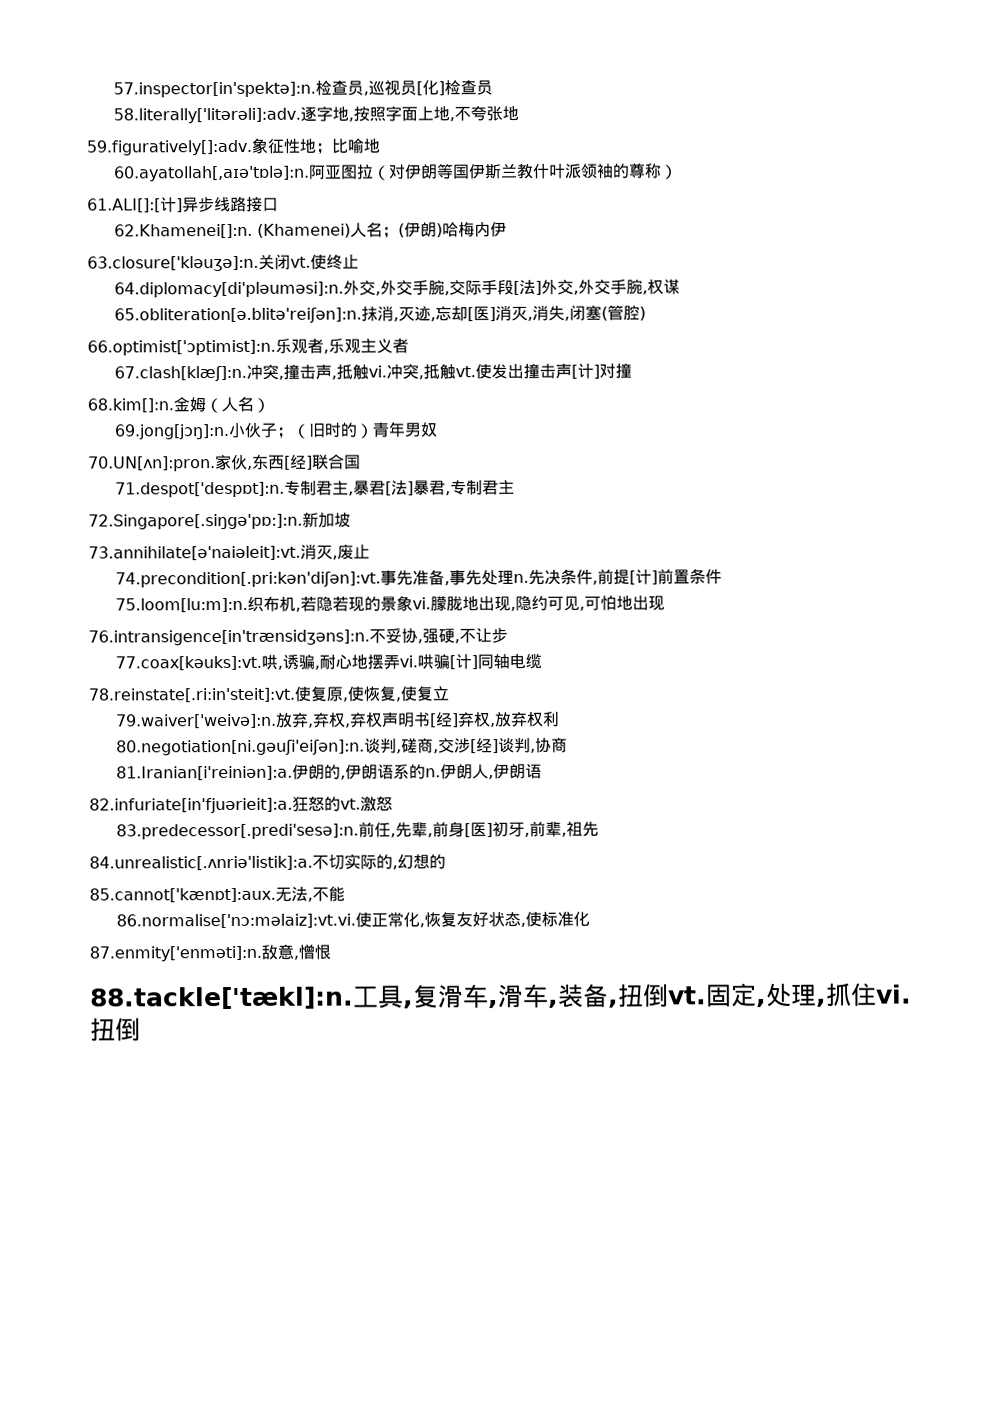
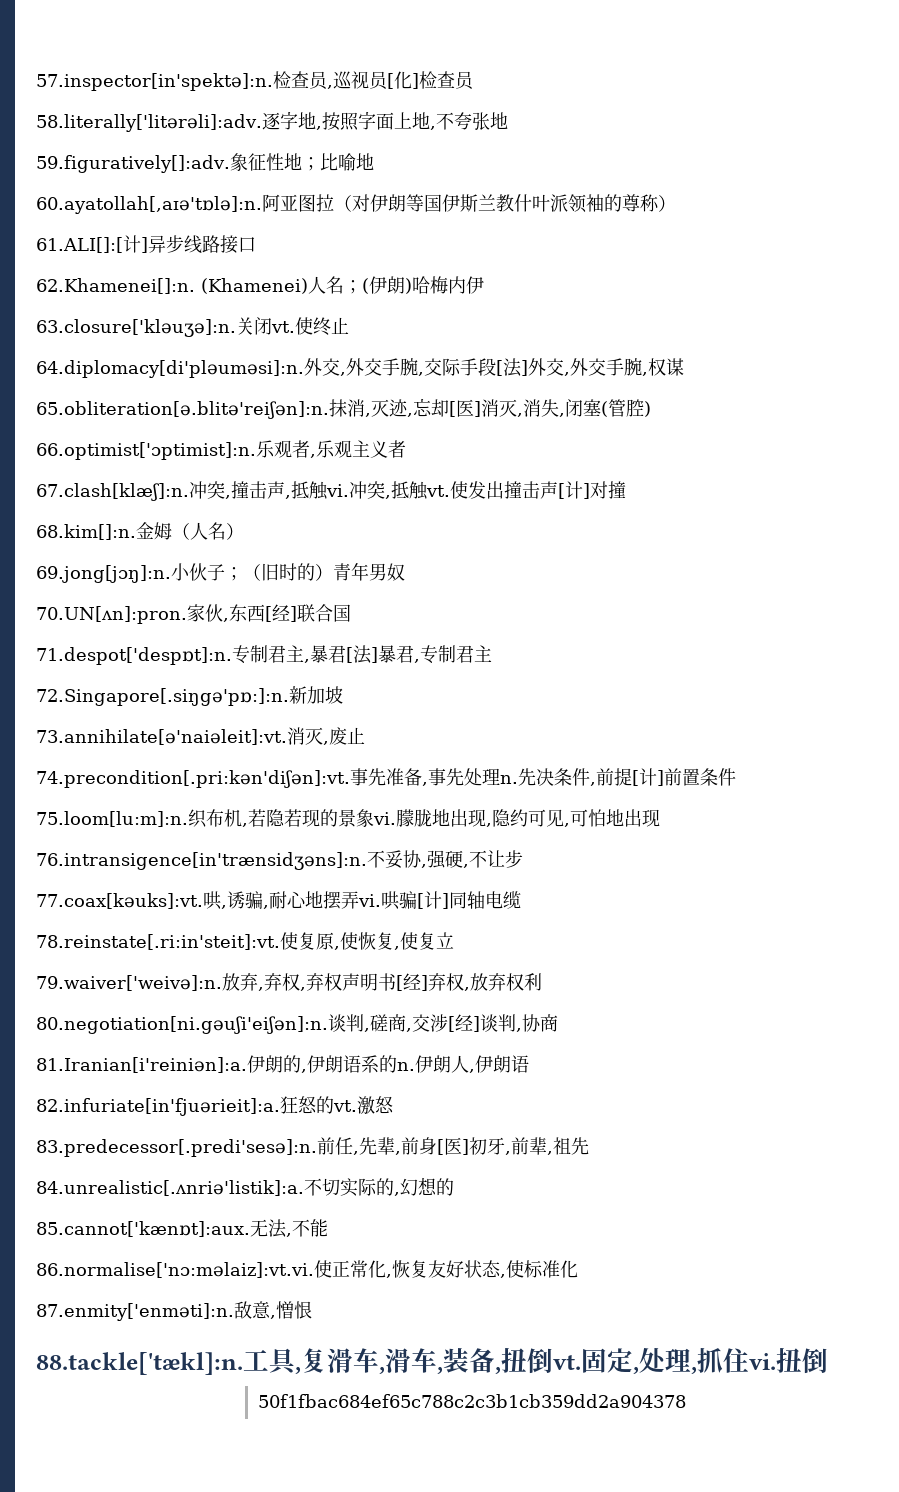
(141, 1029) none -> [257,1394,686,1408] // 50f1fbac684ef65c788c2c3b1cb359dd2a904378

